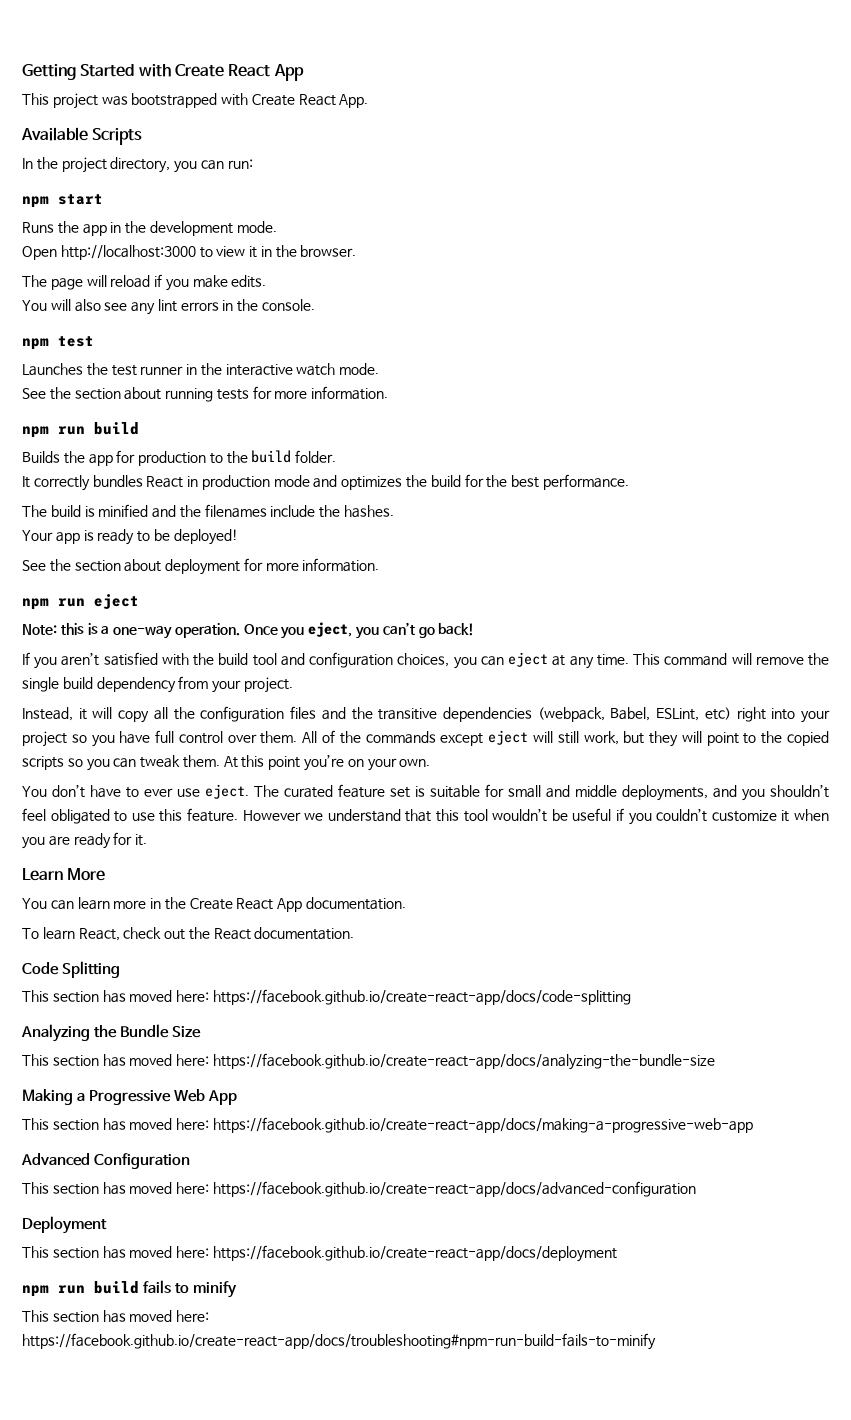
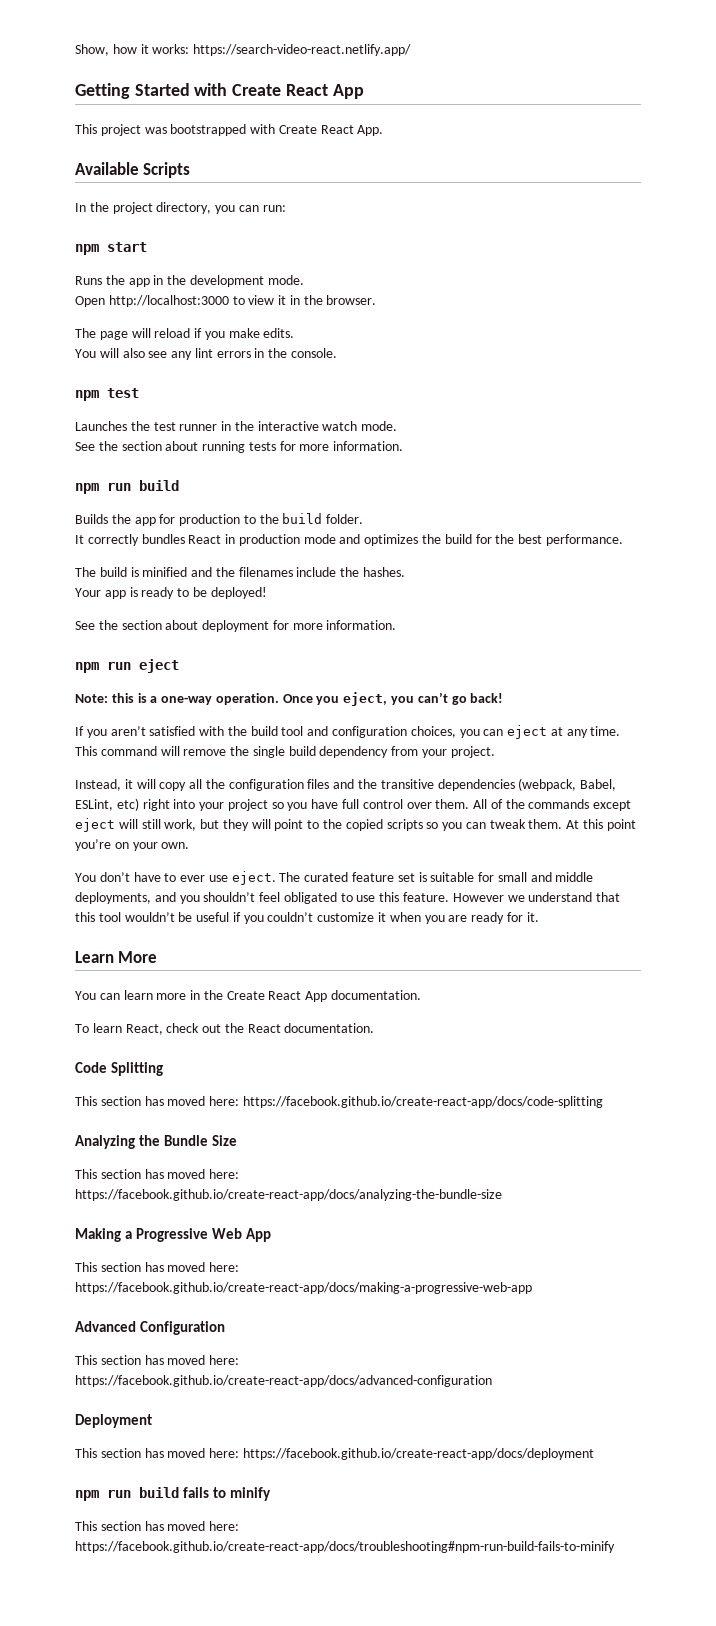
(22, 72) none -> [75,44,412,56] Show, how it works: https://search-video-react.netlify.app/ //

